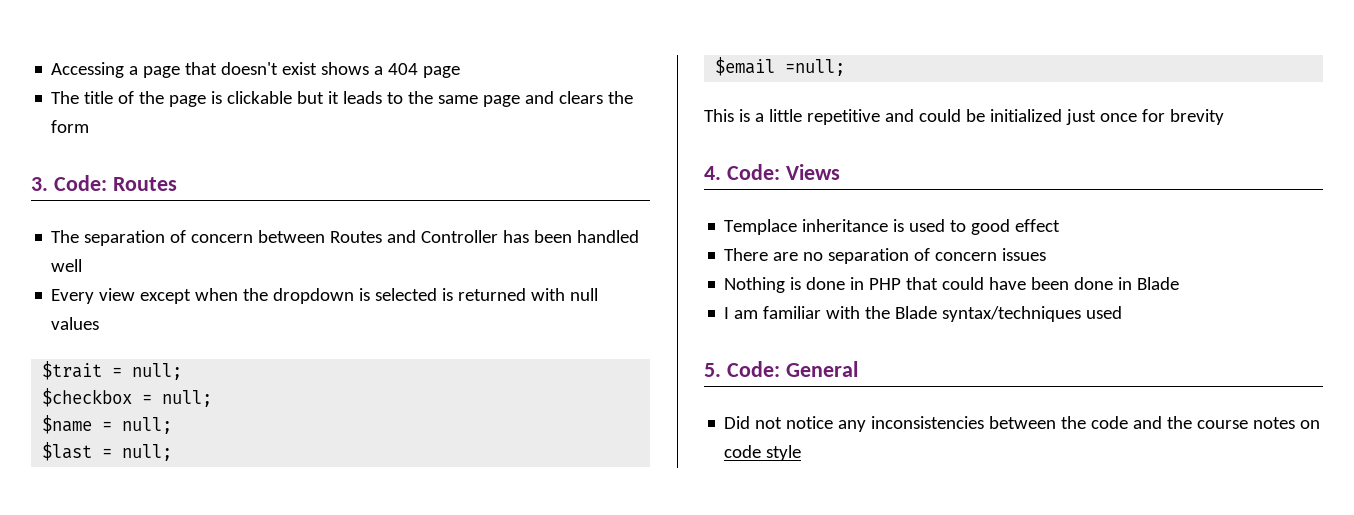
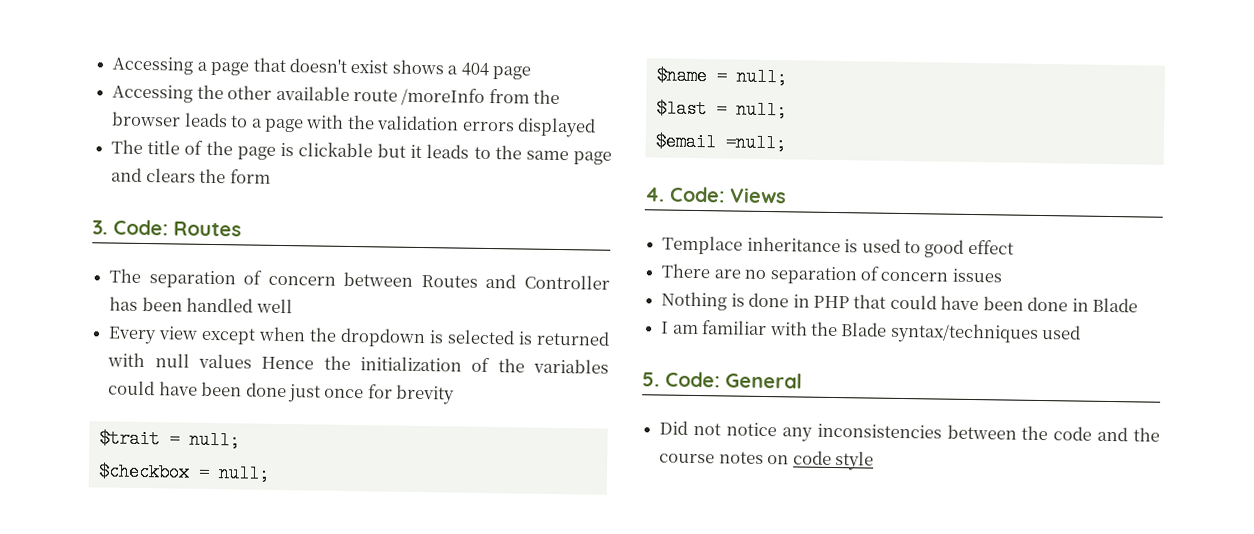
(461, 72) none -> [112,84,561,106] [111,111,597,138] // Accessing the other available route /moreInfo from the browser leads to a page with the validation errors displayed
(100, 323) none -> [261,355,609,374] [108,380,456,405] Hence the initialization of the variables could have been done just once for brevity
[704,109,1224,125] // This is a little repetitive and could be initialized just once for brevity -> (786, 143) none

